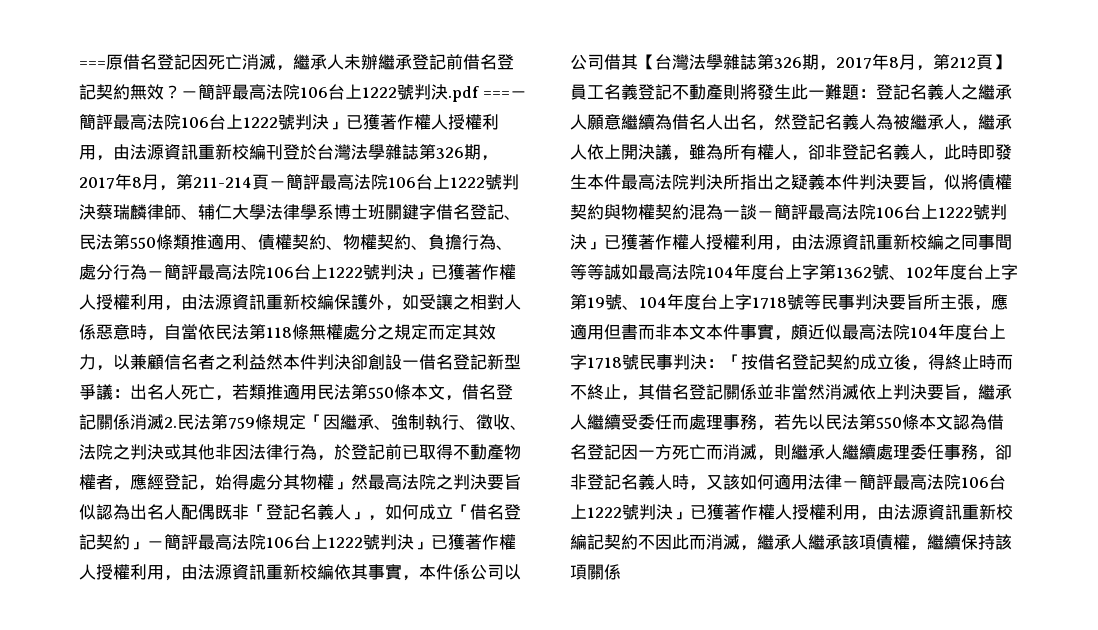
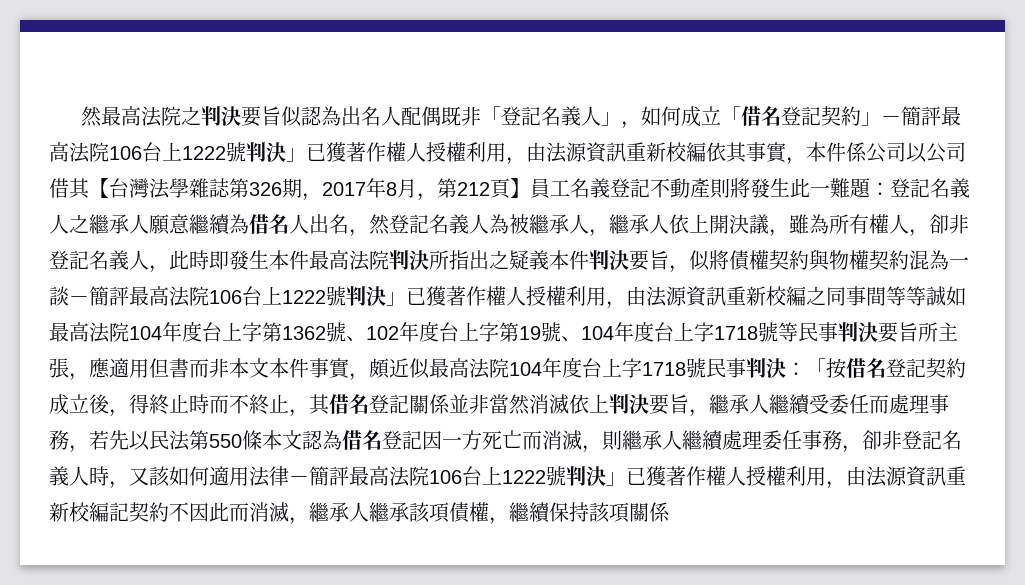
[79,54,514,71] [79,84,527,102] [79,114,499,130] [79,144,498,161] [79,173,519,191] [79,204,521,220] [79,234,513,250] [79,264,516,280] [79,294,521,311] [79,324,496,341] [79,354,521,371] [79,384,513,401] [79,414,527,430] [79,444,521,461] [79,474,351,491] ===原借名登記因死亡消滅，繼承人未辦繼承登記前借名登記契約無效？－簡評最高法院106台上1222號判決.pdf ===－簡評最高法院106台上1222號判決」已獲著作權人授權利用，由法源資訊重新校編刊登於台灣法學雜誌第326期，2017年8月，第211-214頁－簡評最高法院106台上1222號判決蔡瑞麟律師、辅仁大學法律學系博士班關鍵字借名登記、民法第550條類推適用、債權契約、物權契約、負擔行為、處分行為－簡評最高法院106台上1222號判決」已獲著作權人授權利用，由法源資訊重新校編保護外，如受讓之相對人係惡意時，自當依民法第118條無權處分之規定而定其效力，以兼顧信名者之利益然本件判決卻創設一借名登記新型爭議：出名人死亡，若類推適用民法第550條本文，借名登記關係消滅2.民法第759條規定「因繼承、強制執行、徵收、法院之判決或其他非因法律行為，於登記前已取得不動產物權者，應經登記，始得處分其物權」 -> (80, 116) none

